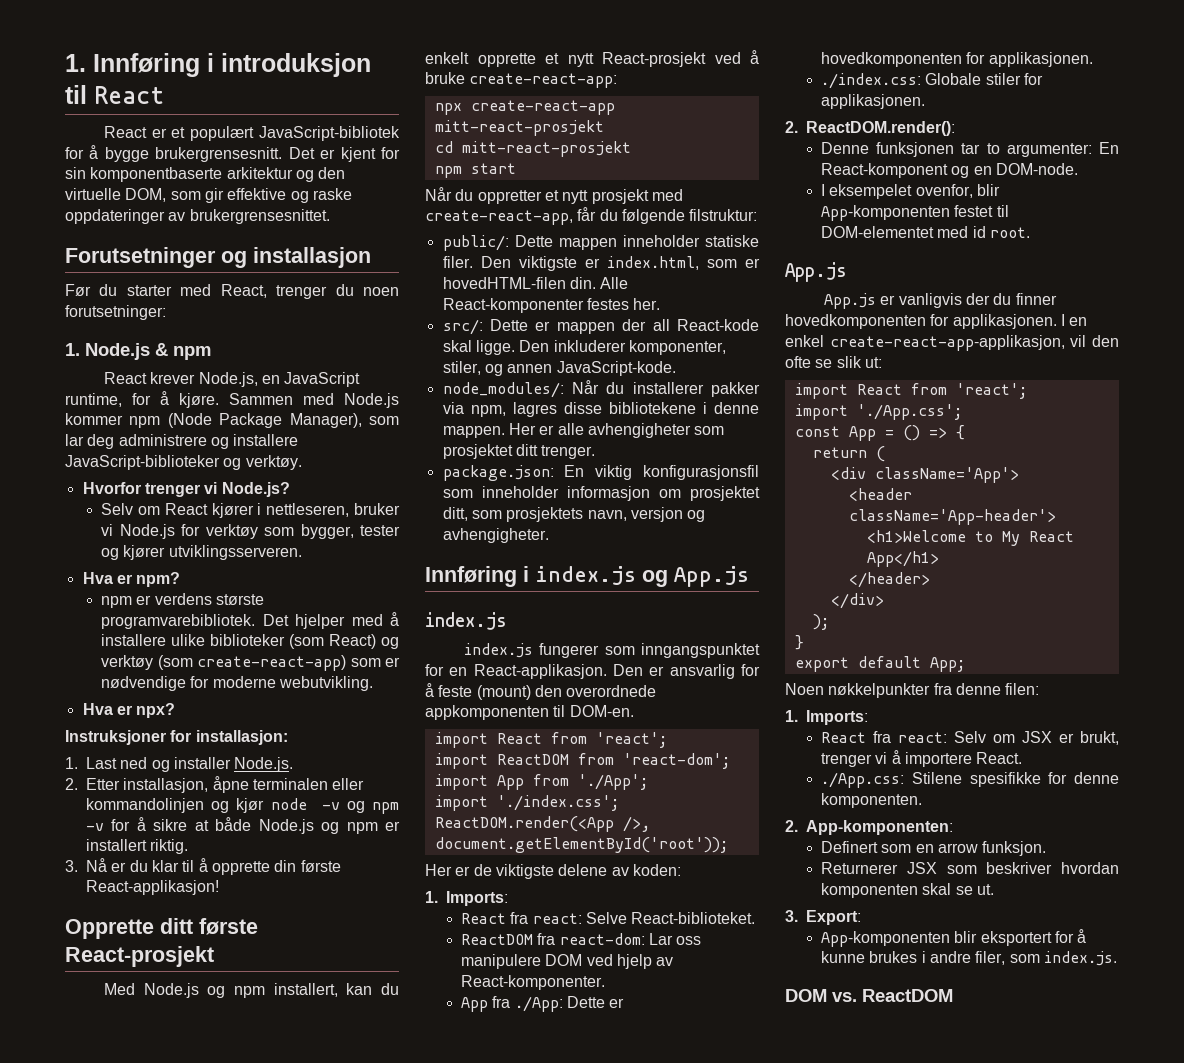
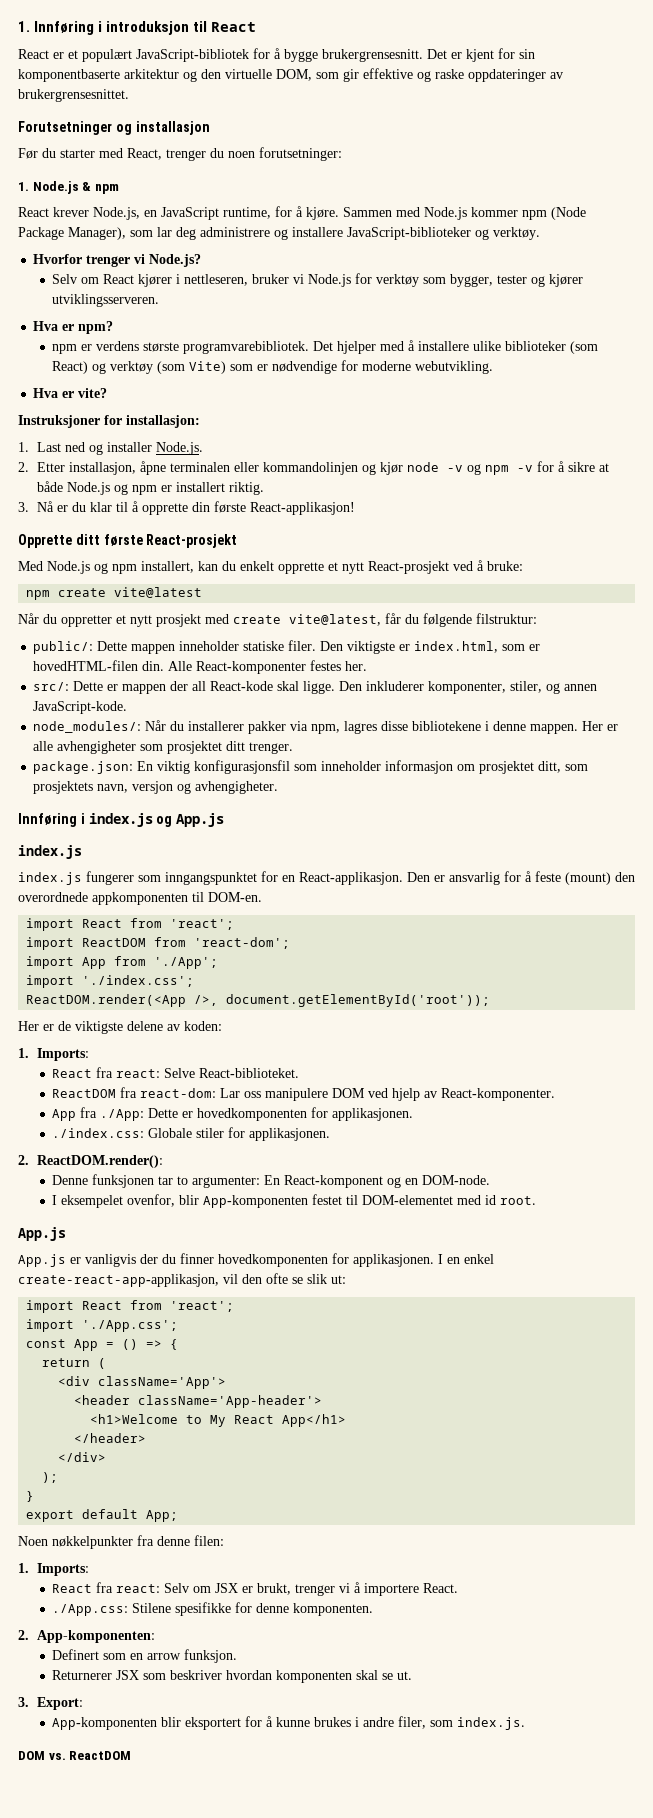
[196,655,346,671] create-react-app) -> [189,361,227,374] Vite)
[136,703,176,718] npx? -> [78,388,108,398] vite?
[425,72,618,88] [434,100,615,115] [434,120,604,136] [434,141,631,157] [434,163,516,178] bruke create-react-app: // npx create-react-app mitt-react-prosjekt // cd mitt-react-prosjekt // npm start -> [487,561,523,571] [26,587,203,600] bruke: // npm create vite@latest
[425,210,573,225] create-react-app, -> [233,614,381,626] create vite@latest,

